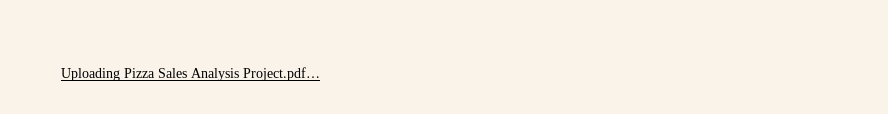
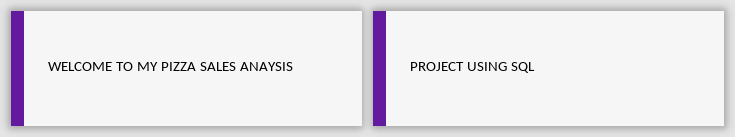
[61,67,320,81] Uploading Pizza Sales Analysis Project.pdf… -> [48,62,535,73] WELCOME TO MY PIZZA SALES ANAYSIS PROJECT USING SQL

